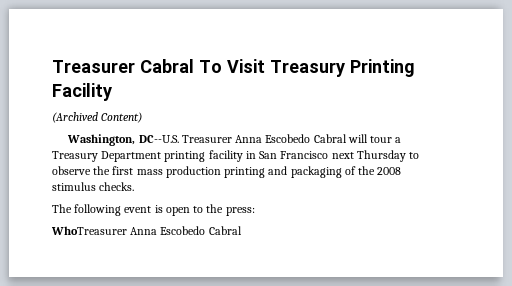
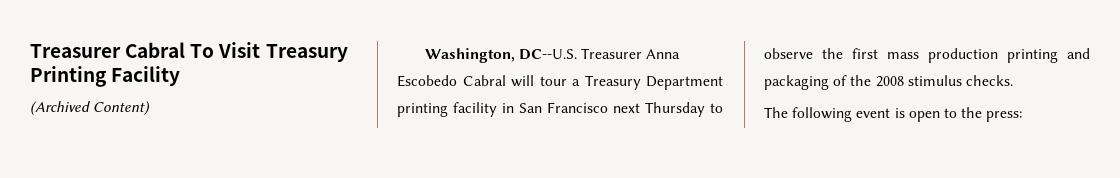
[51,226,242,235] // WhoTreasurer Anna Escobedo Cabral -> (1023, 116) none

